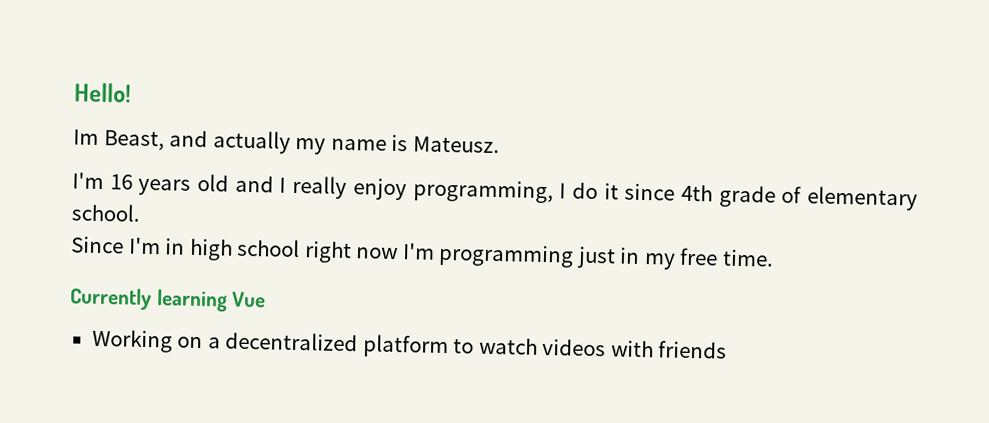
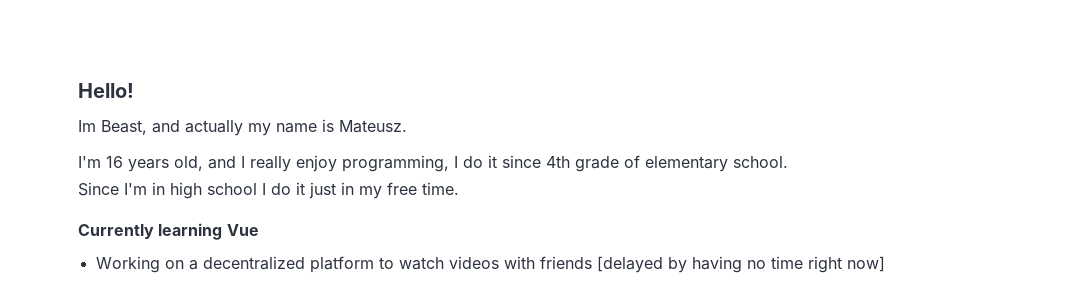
[197,173,230,192] old -> [174,156,203,171] old,
[303,241,575,268] right now I'm programming -> [262,182,305,195] I do it
(728, 349) none -> [596,256,885,273] [delayed by having no time right now]

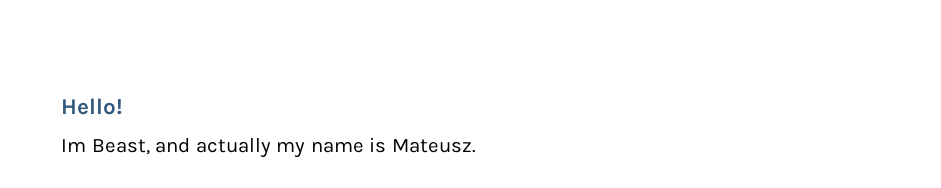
[78,155,788,172] [78,182,459,199] [78,223,259,240] [95,256,885,273] // I'm 16 years old, and I really enjoy programming, I do it since 4th grade of elementary school. // Since I'm in high school I do it just in my free time. // Currently learning Vue // Working on a decentralized platform to watch videos with friends [delayed by having no time right now] -> (476, 146) none

